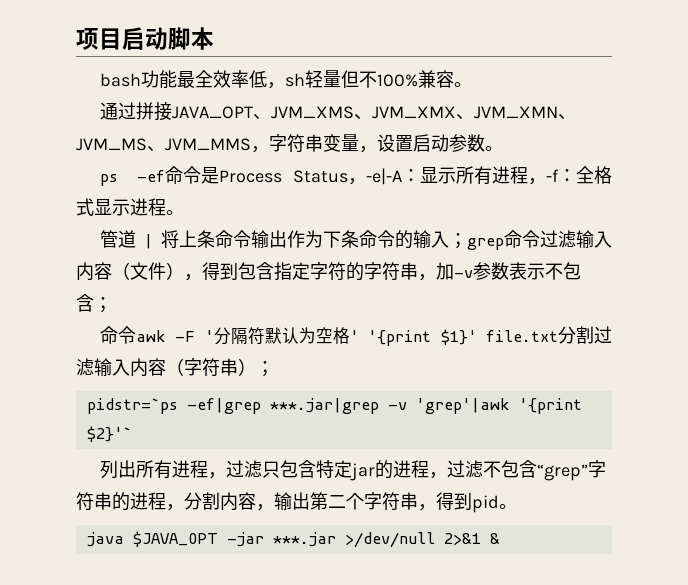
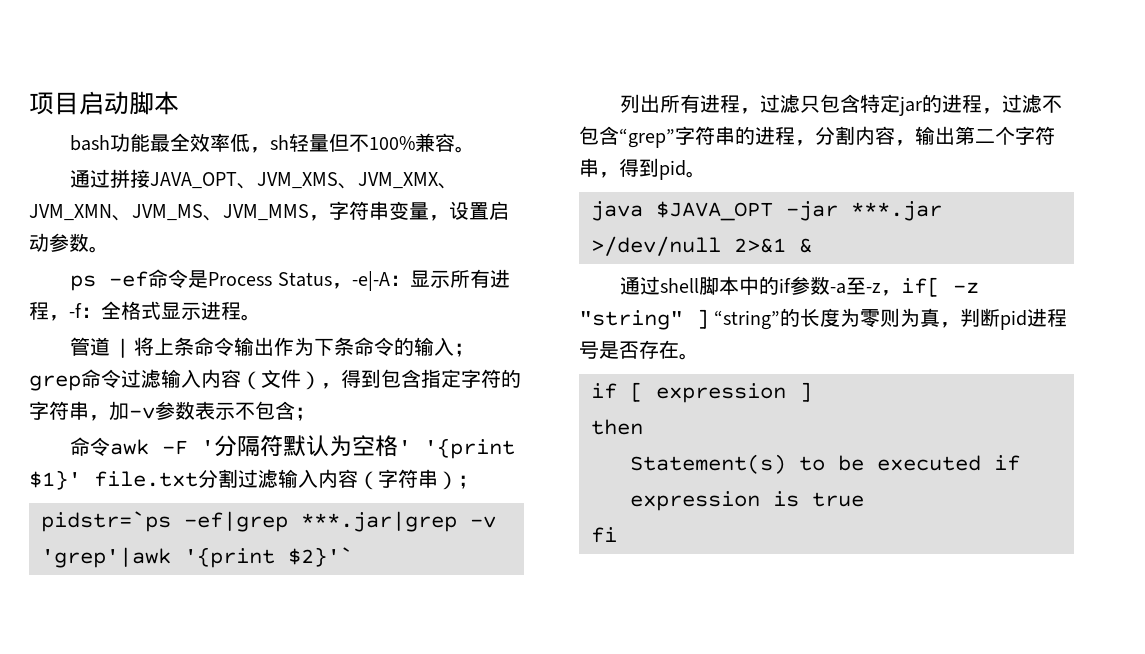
(500, 538) none -> [620,276,980,297] [579,308,1068,330] [579,340,699,360] [591,382,812,403] [591,419,643,435] [630,454,1020,474] [630,491,864,511] [591,527,617,543] // 通过shell脚本中的if参数-a至-z，if[ -z "string" ] “string”的长度为零则为真，判断pid进程号是否存在。 // if [ expression ] // then // Statement(s) to be executed if expression is true // fi

